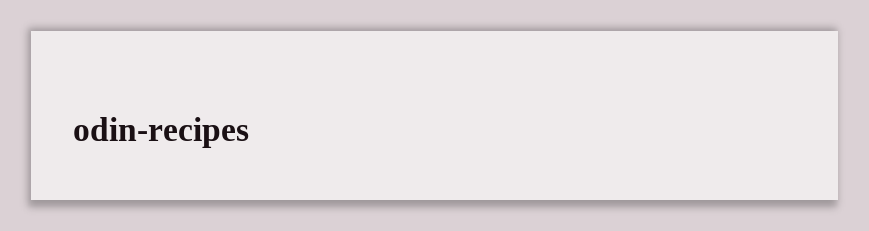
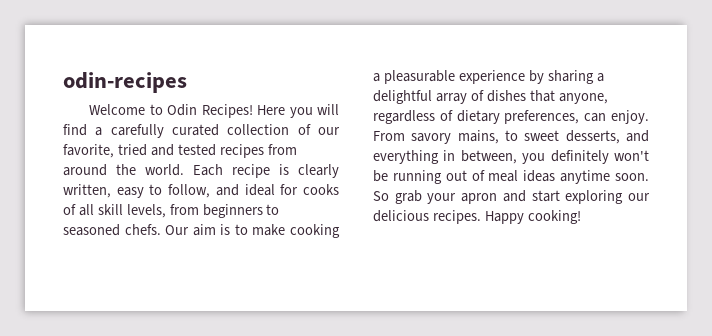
(249, 132) none -> [89,104,339,118] [63,124,340,138] [63,144,297,158] [63,164,339,178] [63,184,340,198] [63,204,280,218] [63,224,341,238] [373,70,604,84] [373,90,608,104] [373,110,649,124] [373,130,649,144] [373,150,649,164] [373,170,649,184] [373,190,650,204] [373,210,581,224] // Welcome to Odin Recipes! Here you will find a carefully curated collection of our favorite, tried and tested recipes from around the world. Each recipe is clearly written, easy to follow, and ideal for cooks of all skill levels, from beginners to seasoned chefs. Our aim is to make cooking a pleasurable experience by sharing a delightful array of dishes that anyone, regardless of dietary preferences, can enjoy. From savory mains, to sweet desserts, and everything in between, you definitely won't be running out of meal ideas anytime soon. So grab your apron and start exploring our delicious recipes. Happy cooking!

